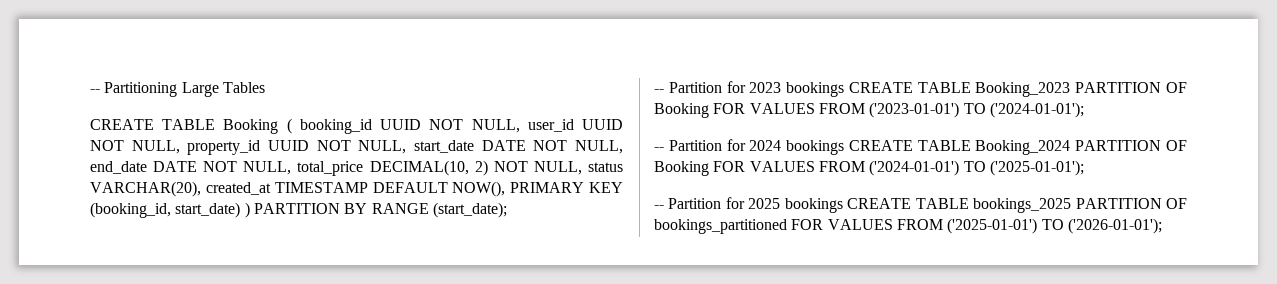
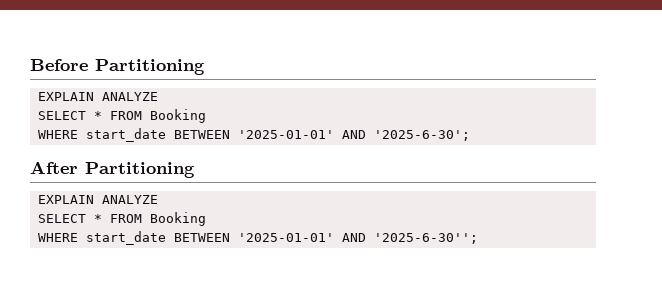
[90,82,265,97] [90,118,623,134] [90,140,623,155] [90,160,623,176] [90,181,623,197] [90,202,507,218] [654,81,1187,97] [654,102,1084,118] [654,139,1187,155] [654,160,1084,176] [654,197,1187,213] [654,218,1162,234] -- Partitioning Large Tables // CREATE TABLE Booking ( booking_id UUID NOT NULL, user_id UUID NOT NULL, property_id UUID NOT NULL, start_date DATE NOT NULL, end_date DATE NOT NULL, total_price DECIMAL(10, 2) NOT NULL, status VARCHAR(20), created_at TIMESTAMP DEFAULT NOW(), PRIMARY KEY (booking_id, start_date) ) PARTITION BY RANGE (start_date); // -- Partition for 2023 bookings CREATE TABLE Booking_2023 PARTITION OF Booking FOR VALUES FROM ('2023-01-01') TO ('2024-01-01'); // -- Partition for 2024 bookings CREATE TABLE Booking_2024 PARTITION OF Booking FOR VALUES FROM ('2024-01-01') TO ('2025-01-01'); // -- Partition for 2025 bookings CREATE TABLE bookings_2025 PARTITION OF bookings_partitioned FOR VALUES FROM ('2025-01-01') TO ('2026-01-01'); -> [30,59,205,75] [37,92,158,101] [37,109,206,123] [37,128,470,142] [30,161,195,178] [37,195,158,204] [37,212,206,226] [37,231,478,245] Before Partitioning // EXPLAIN ANALYZE // SELECT * FROM Booking // WHERE start_date BETWEEN '2025-01-01' AND '2025-6-30'; // After Partitioning // EXPLAIN ANALYZE // SELECT * FROM Booking // WHERE start_date BETWEEN '2025-01-01' AND '2025-6-30'';

